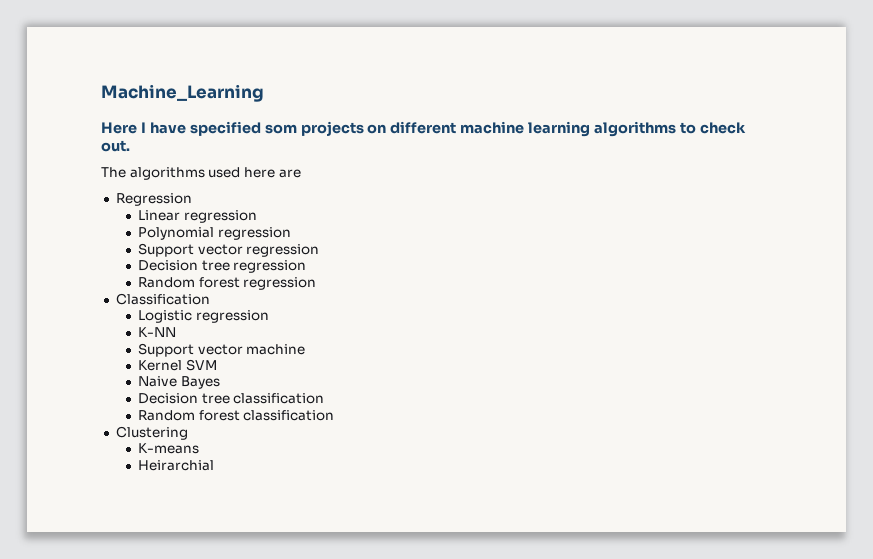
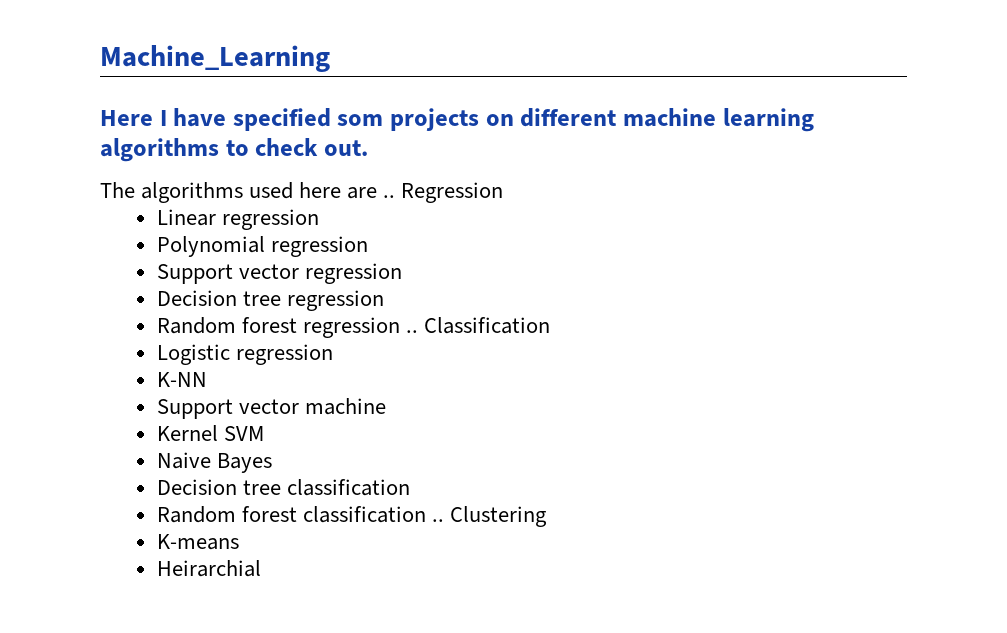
(301, 173) // -> [383,195,396,198] ..
(317, 283) // -> [406,330,419,333] ..
(335, 415) // -> [432,519,445,522] ..

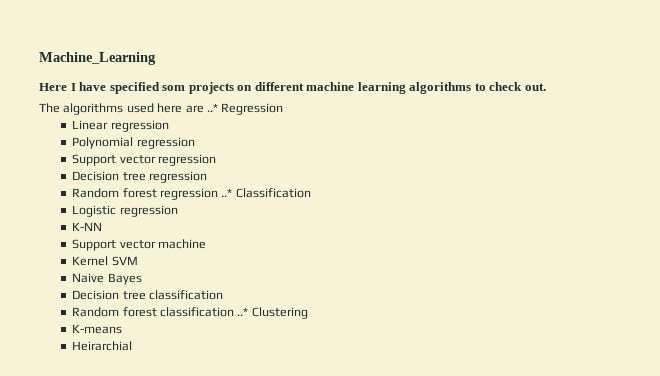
[383,195,396,198] .. -> [206,103,218,112] ..*
[406,330,419,333] .. -> [221,188,233,197] ..*
[432,519,445,522] .. -> [237,307,249,316] ..*

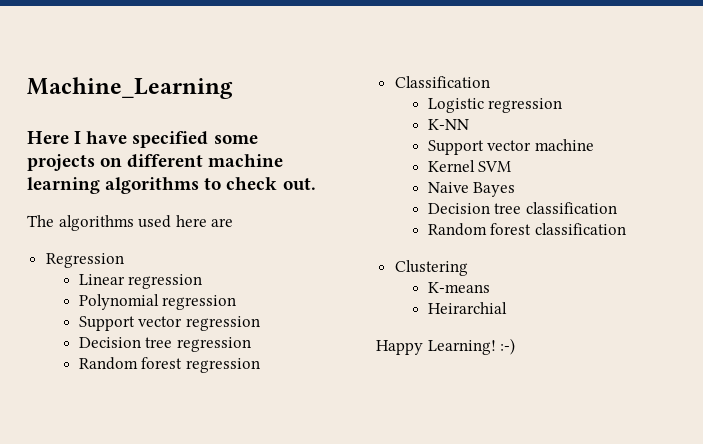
[162,85,186,91] som -> [213,134,258,144] some
[206,103,218,112] ..* -> (234, 222) //
[221,188,233,197] ..* -> (261, 365) //
[237,307,249,316] ..* -> (627, 229) //
(133, 346) none -> [376,338,516,355] // Happy Learning! :-)

